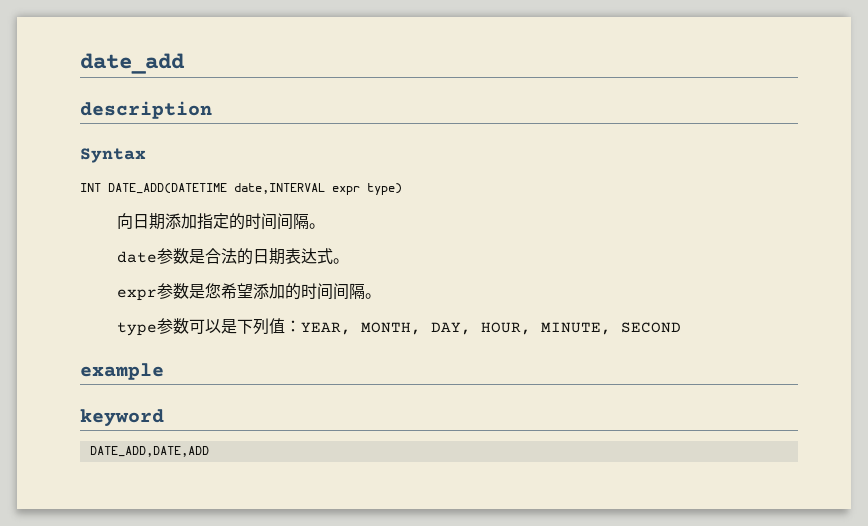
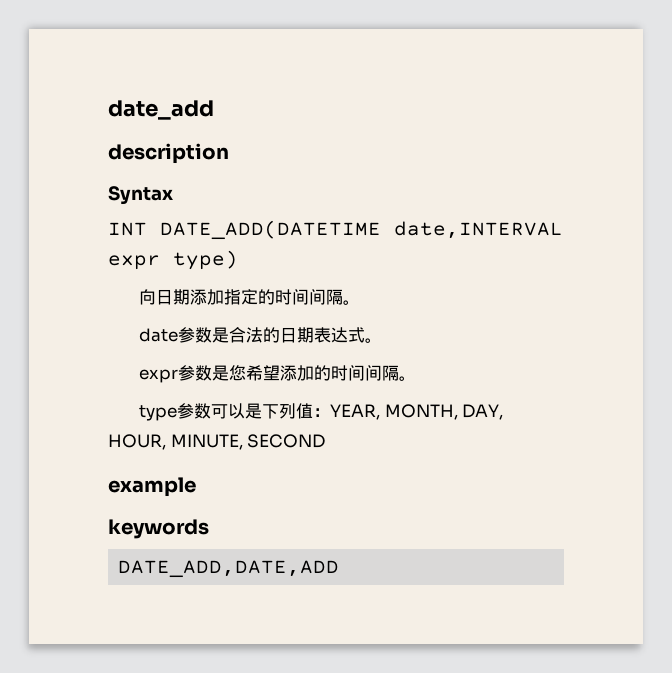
[80,409,164,427] keyword -> [108,519,209,539] keywords

